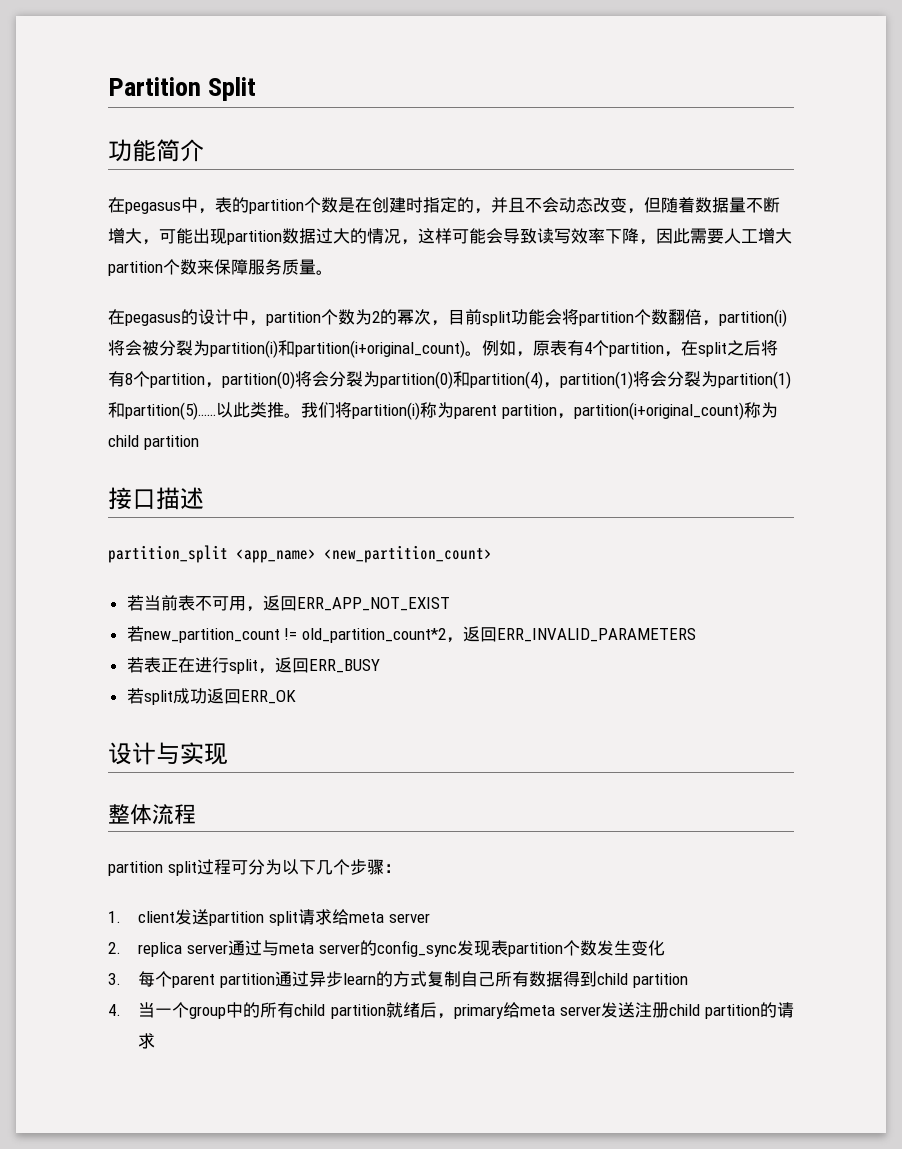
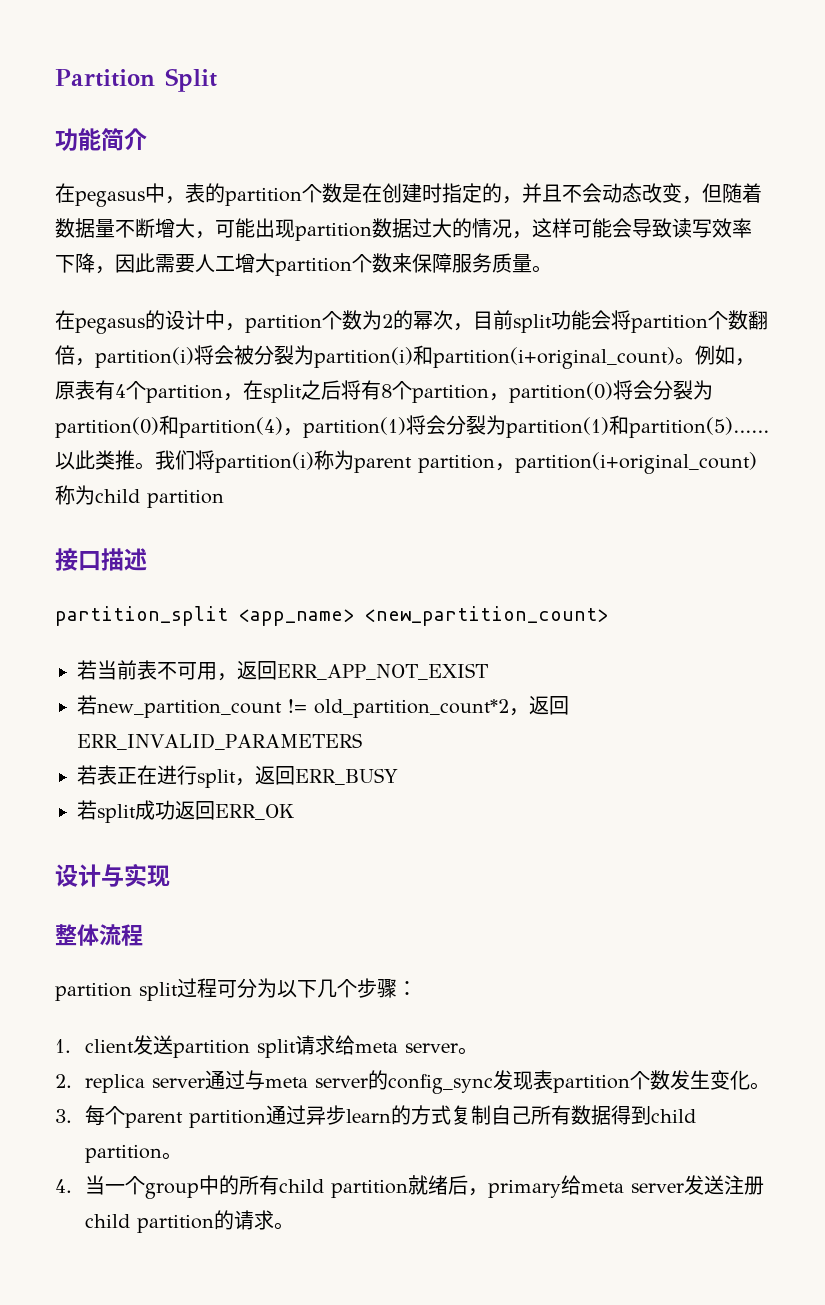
(430, 918) none -> [457,1047,478,1055] 。
(665, 948) none -> [749,1082,770,1090] 。
(688, 980) none -> [161,1152,182,1160] 。
(156, 1041) none -> [273,1222,294,1230] 。

